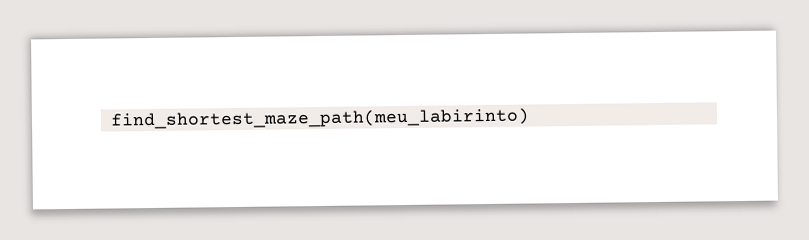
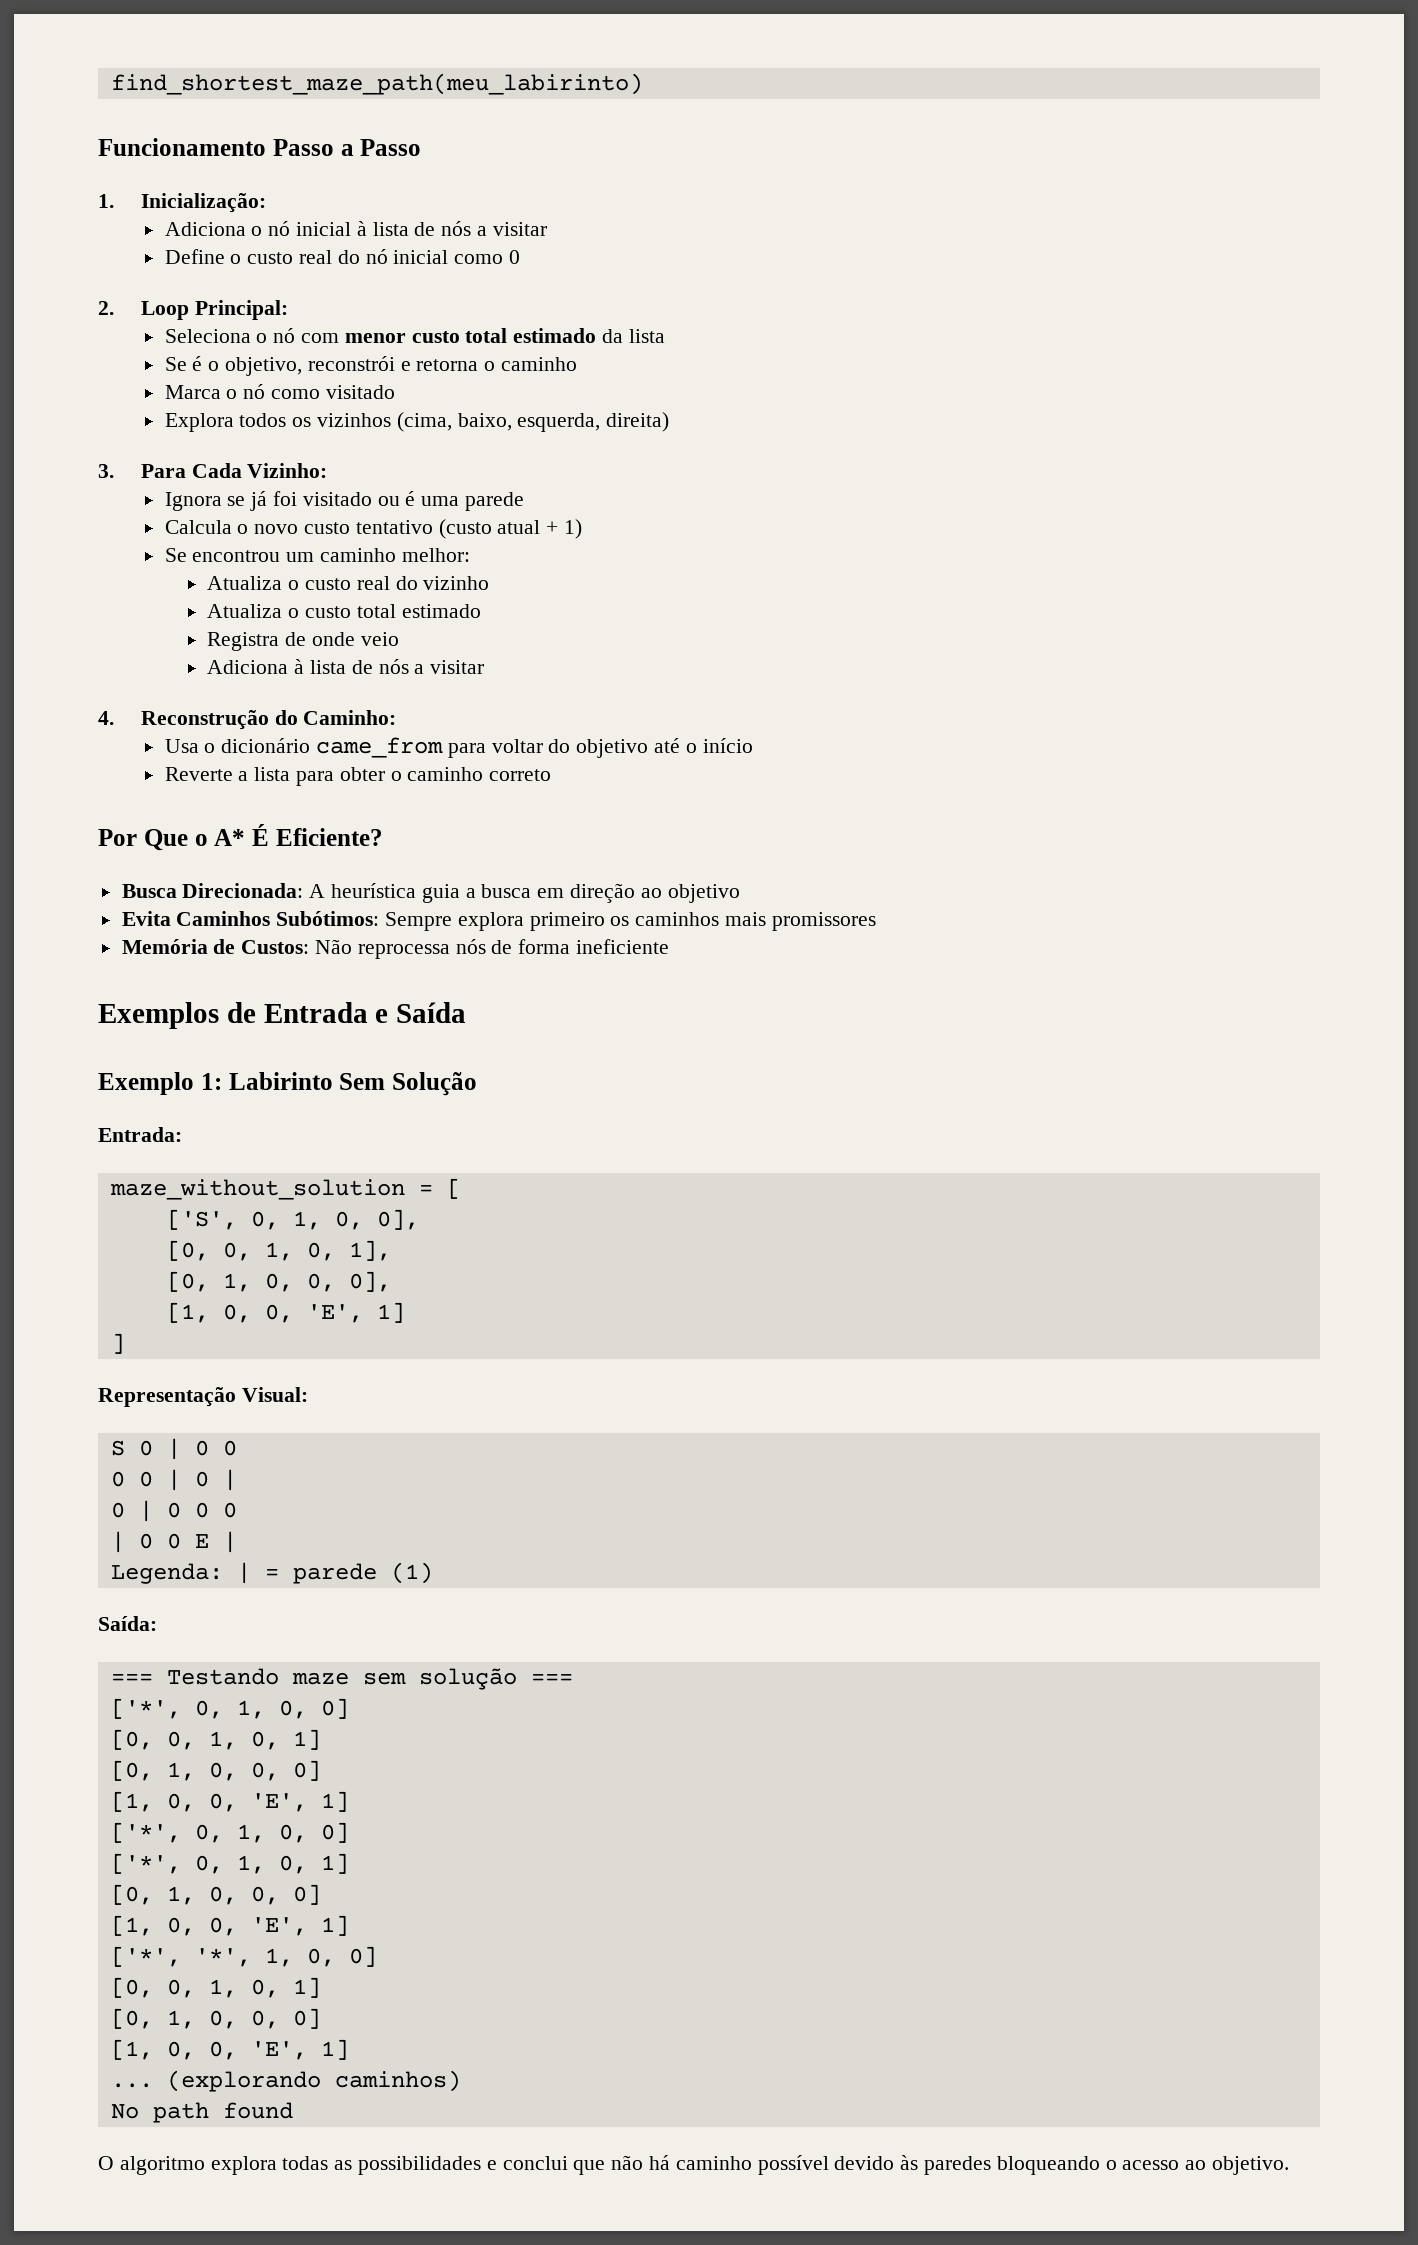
(530, 118) none -> [98,138,422,156] [98,193,266,213] [164,221,547,236] [164,249,520,264] [98,300,288,320] [164,328,665,343] [164,356,577,376] [164,384,395,399] [164,412,670,432] [98,463,328,478] [164,491,524,511] [164,519,582,539] [164,548,470,562] [207,576,490,590] [207,604,481,618] [207,632,399,651] [207,659,485,674] [98,710,397,730] [164,737,753,758] [164,767,552,786] [98,824,383,851] [121,883,740,903] [121,911,876,931] [121,939,670,959] [98,1002,467,1029] [98,1072,477,1096] [98,1127,182,1142] [109,1178,461,1200] [166,1209,419,1230] [166,1240,391,1261] [166,1271,391,1292] [166,1302,405,1323] [110,1333,125,1354] [98,1387,308,1407] [110,1438,237,1460] [110,1469,237,1491] [110,1500,237,1522] [110,1531,237,1553] [110,1562,433,1584] [98,1616,157,1631] [110,1668,573,1690] [110,1698,349,1719] [110,1729,321,1750] [110,1760,321,1781] [110,1791,349,1812] [110,1822,349,1843] [110,1853,349,1874] [110,1884,321,1905] [110,1915,349,1936] [110,1946,377,1967] [110,1977,321,1998] [110,2008,321,2029] [110,2039,349,2060] [110,2070,461,2092] [110,2102,293,2123] [98,2155,1290,2175] // Funcionamento Passo a Passo // 1. Inicialização: // Adiciona o nó inicial à lista de nós a visitar // Define o custo real do nó inicial como 0 // 2. Loop Principal: // Seleciona o nó com menor custo total estimado da lista // Se é o objetivo, reconstrói e retorna o caminho // Marca o nó como visitado // Explora todos os vizinhos (cima, baixo, esquerda, direita) // 3. Para Cada Vizinho: // Ignora se já foi visitado ou é uma parede // Calcula o novo custo tentativo (custo atual + 1) // Se encontrou um caminho melhor: // Atualiza o custo real do vizinho // Atualiza o custo total estimado // Registra de onde veio // Adiciona à lista de nós a visitar // 4. Reconstrução do Caminho: // Usa o dicionário came_from para voltar do objetivo até o início // Reverte a lista para obter o caminho correto // Por Que o A* É Eficiente? // Busca Direcionada: A heurística guia a busca em direção ao objetivo // Evita Caminhos Subótimos: Sempre explora primeiro os caminhos mais promissores // Memória de Custos: Não reprocessa nós de forma ineficiente // Exemplos de Entrada e Saída // Exemplo 1: Labirinto Sem Solução // Entrada: // maze_without_solution = [ // ['S', 0, 1, 0, 0], // [0, 0, 1, 0, 1], // [0, 1, 0, 0, 0], // [1, 0, 0, 'E', 1] // ] // Representação Visual: // S 0 | 0 0 // 0 0 | 0 | // 0 | 0 0 0 // | 0 0 E | // Legenda: | = parede (1) // Saída: // === Testando maze sem solução === // ['*', 0, 1, 0, 0] // [0, 0, 1, 0, 1] // [0, 1, 0, 0, 0] // [1, 0, 0, 'E', 1] // ['*', 0, 1, 0, 0] // ['*', 0, 1, 0, 1] // [0, 1, 0, 0, 0] // [1, 0, 0, 'E', 1] // ['*', '*', 1, 0, 0] // [0, 0, 1, 0, 1] // [0, 1, 0, 0, 0] // [1, 0, 0, 'E', 1] // ... (explorando caminhos) // No path found // O algoritmo explora todas as possibilidades e conclui que não há caminho possível devido às paredes bloqueando o acesso ao objetivo.

